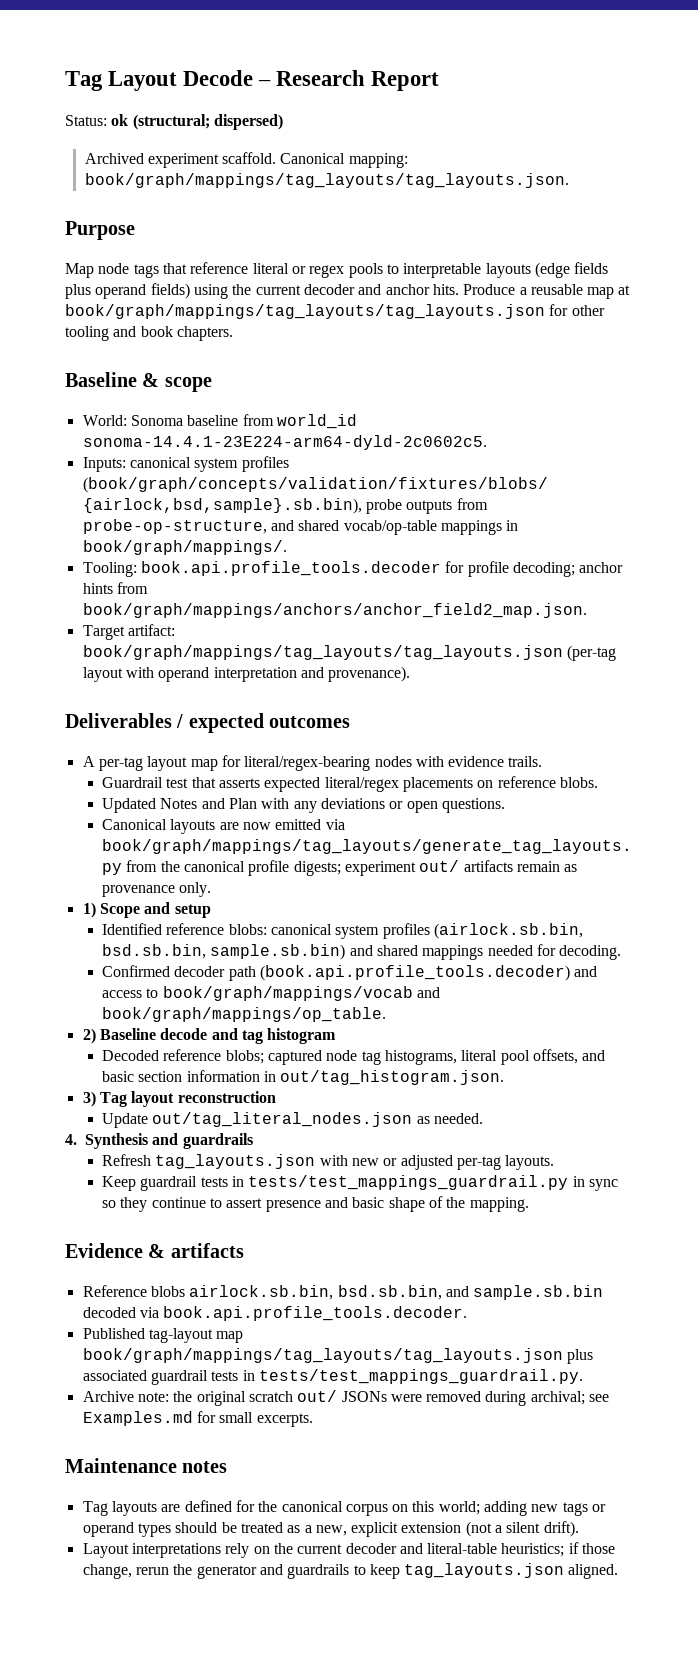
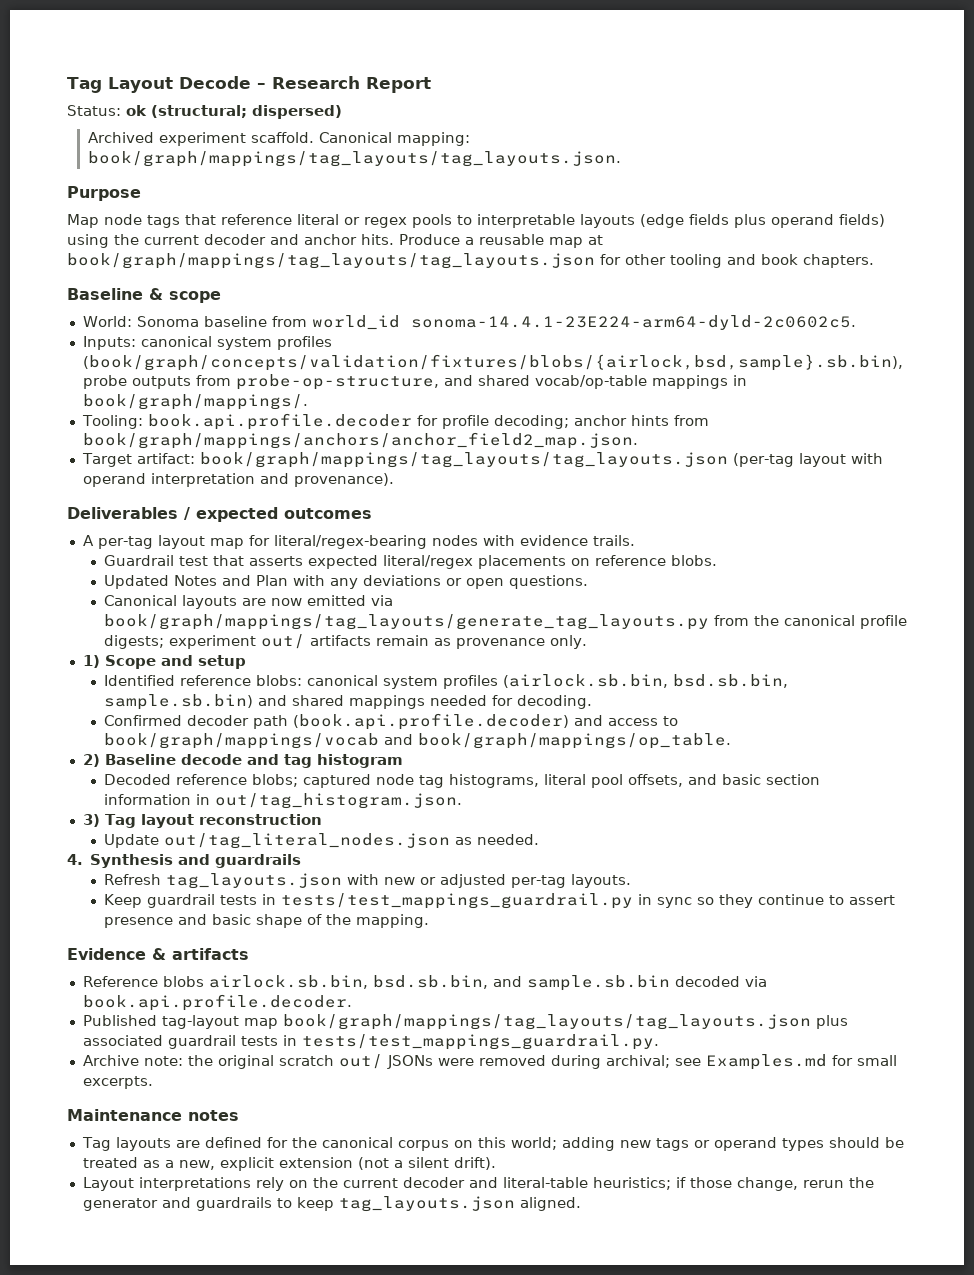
[140,561,441,576] book.api.profile_tools.decoder -> [147,413,412,430] book.api.profile.decoder
[260,965,571,981] (book.api.profile_tools.decoder) -> [292,713,569,730] (book.api.profile.decoder)
[163,1306,468,1321] book.api.profile_tools.decoder. -> [82,994,352,1011] book.api.profile.decoder.

